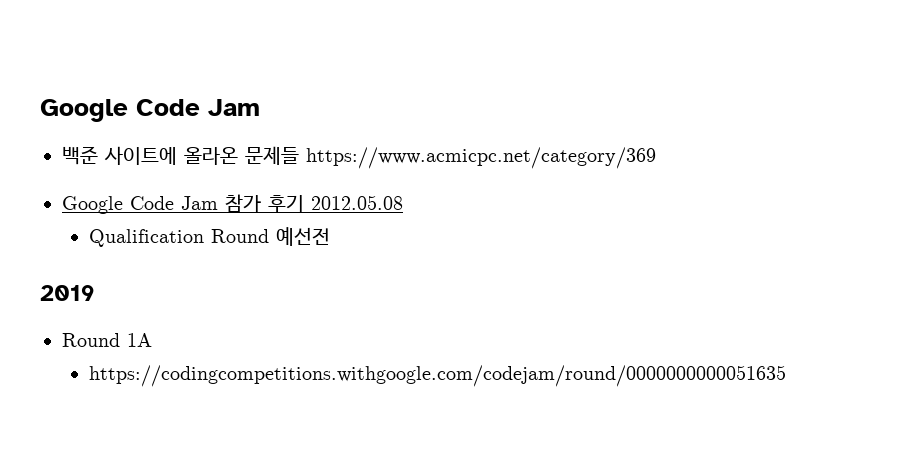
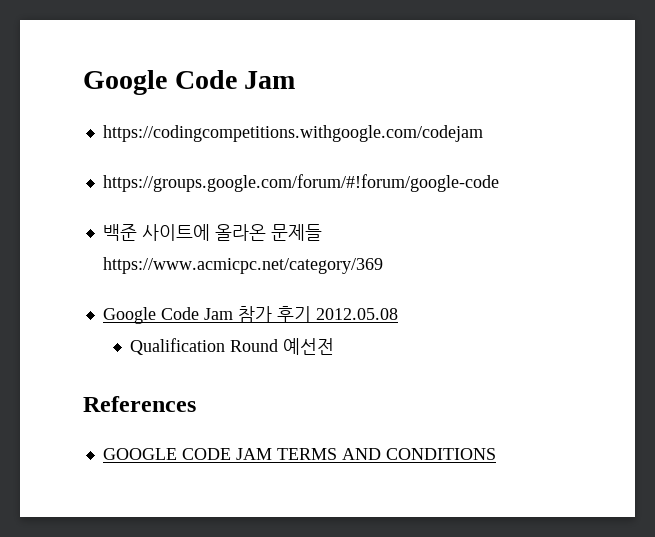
[40,99,260,122] Google Code Jam -> [83,70,296,95] [102,125,483,142] [102,174,499,192] Google Code Jam // https://codingcompetitions.withgoogle.com/codejam // https://groups.google.com/forum/#!forum/google-code
[40,285,94,301] [62,333,152,347] [88,365,786,387] 2019 // Round 1A // https://codingcompetitions.withgoogle.com/codejam/round/0000000000051635 -> [83,396,196,412] [102,448,496,460] References // GOOGLE CODE JAM TERMS AND CONDITIONS

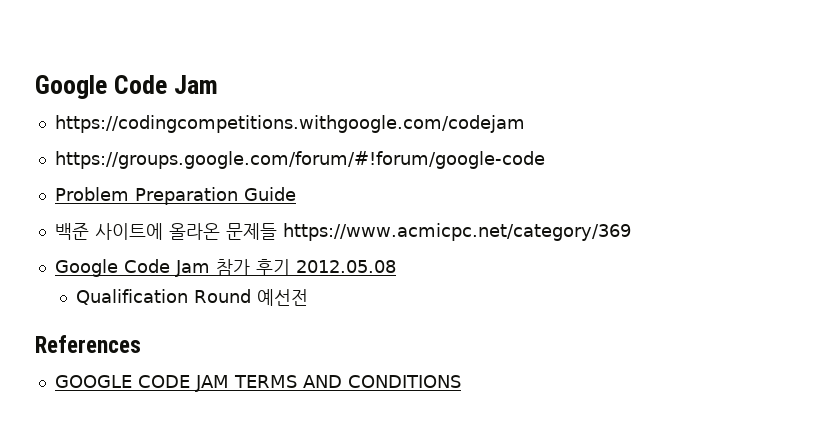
(499, 183) none -> [54,187,296,205] // Problem Preparation Guide

